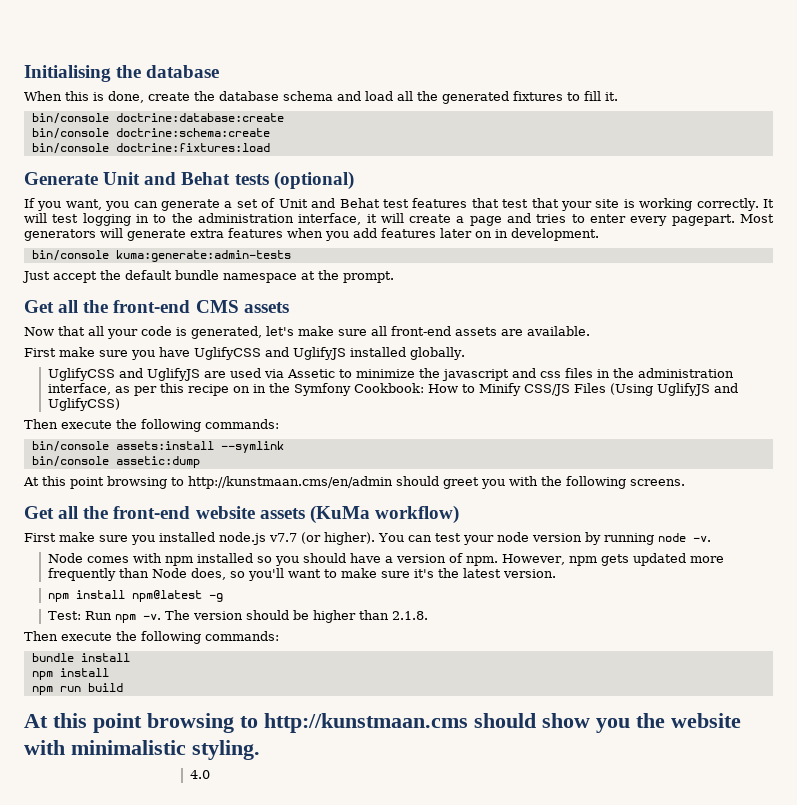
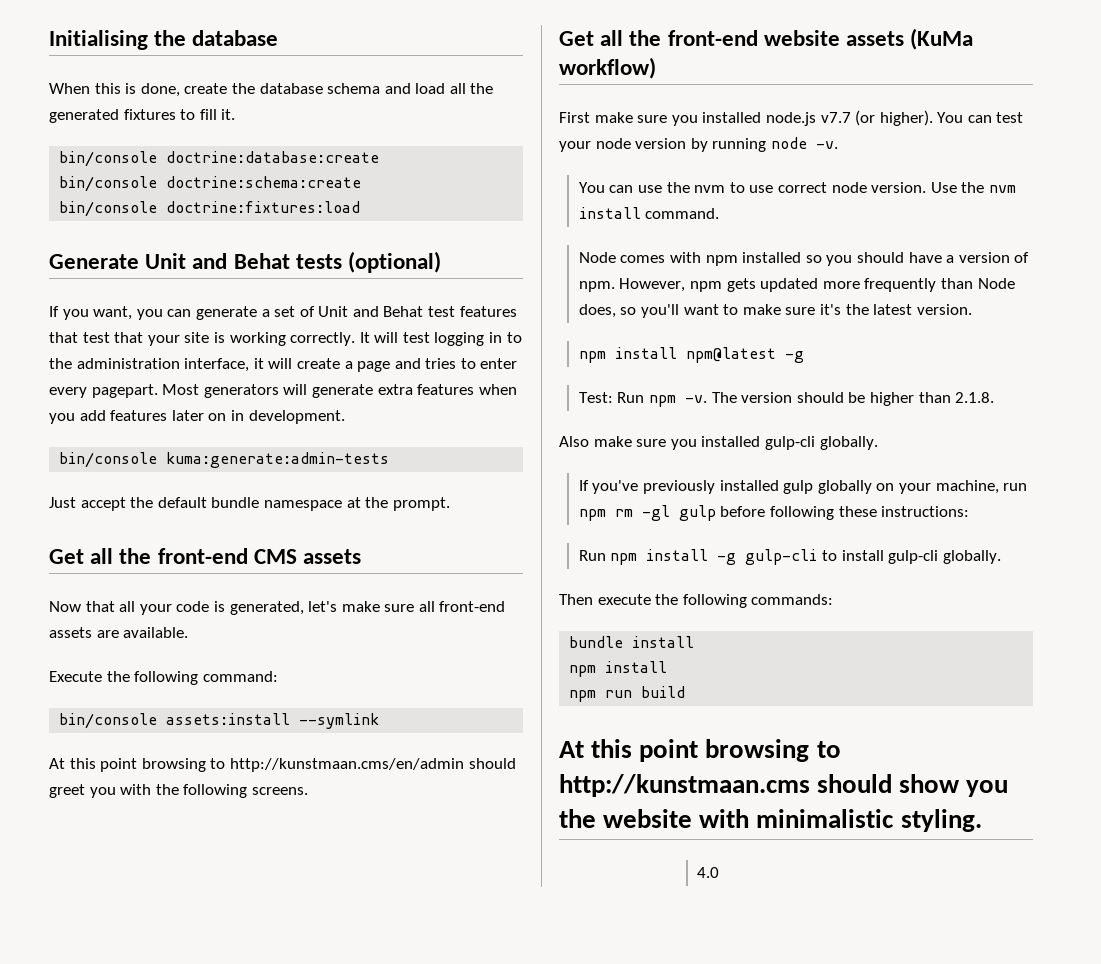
[24,347,465,360] [47,368,734,381] [47,383,738,396] [47,398,120,411] [24,419,279,432] First make sure you have UglifyCSS and UglifyJS installed globally. // UglifyCSS and UglifyJS are used via Assetic to minimize the javascript and css files in the administration interface, as per this recipe on in the Symfony Cookbook: How to Minify CSS/JS Files (Using UglifyJS and UglifyCSS) // Then execute the following commands: -> [49,671,278,685] Execute the following command:
[31,456,200,468] // bin/console assetic:dump -> (380, 721) none
(711, 539) none -> [578,182,1016,193] [578,207,720,219] // You can use the nvm to use correct node version. Use the nvm install command.
(428, 615) none -> [559,436,878,450] [578,480,1028,494] [578,505,970,521] [578,549,1001,565] // Also make sure you installed gulp-cli globally. // If you've previously installed gulp globally on your machine, run npm rm -gl gulp before following these instructions: // Run npm install -g gulp-cli to install gulp-cli globally.

